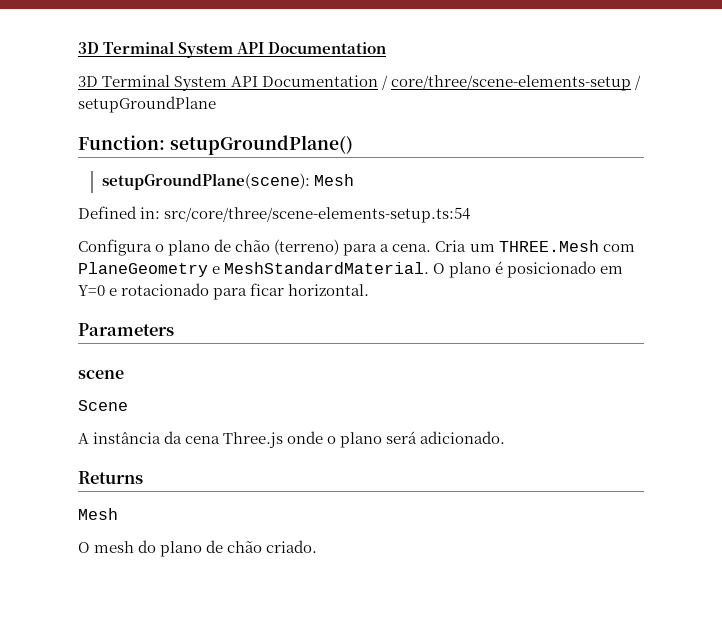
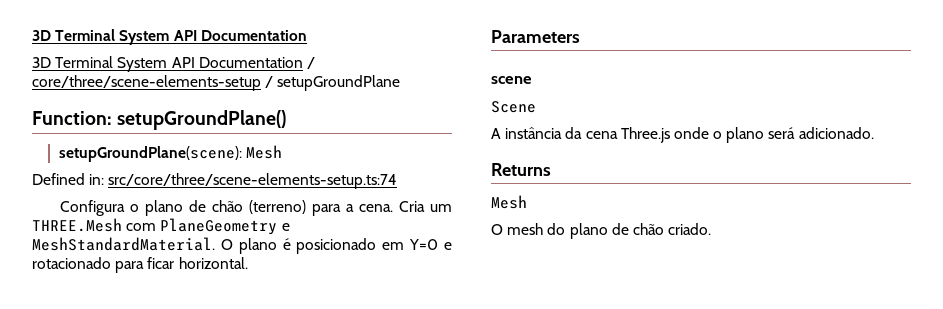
[164,207,471,223] src/core/three/scene-elements-setup.ts:54 -> [108,173,398,189] src/core/three/scene-elements-setup.ts:74

